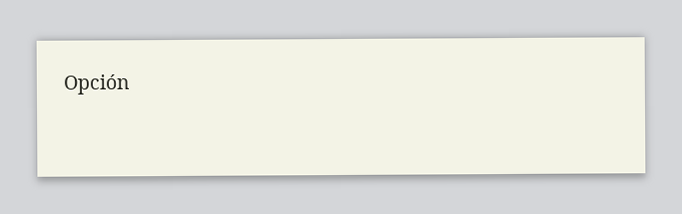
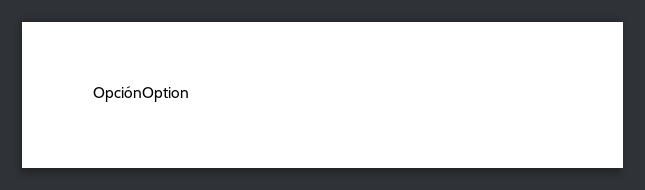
[63,74,130,95] Opción -> [93,86,189,102] OpciónOption

